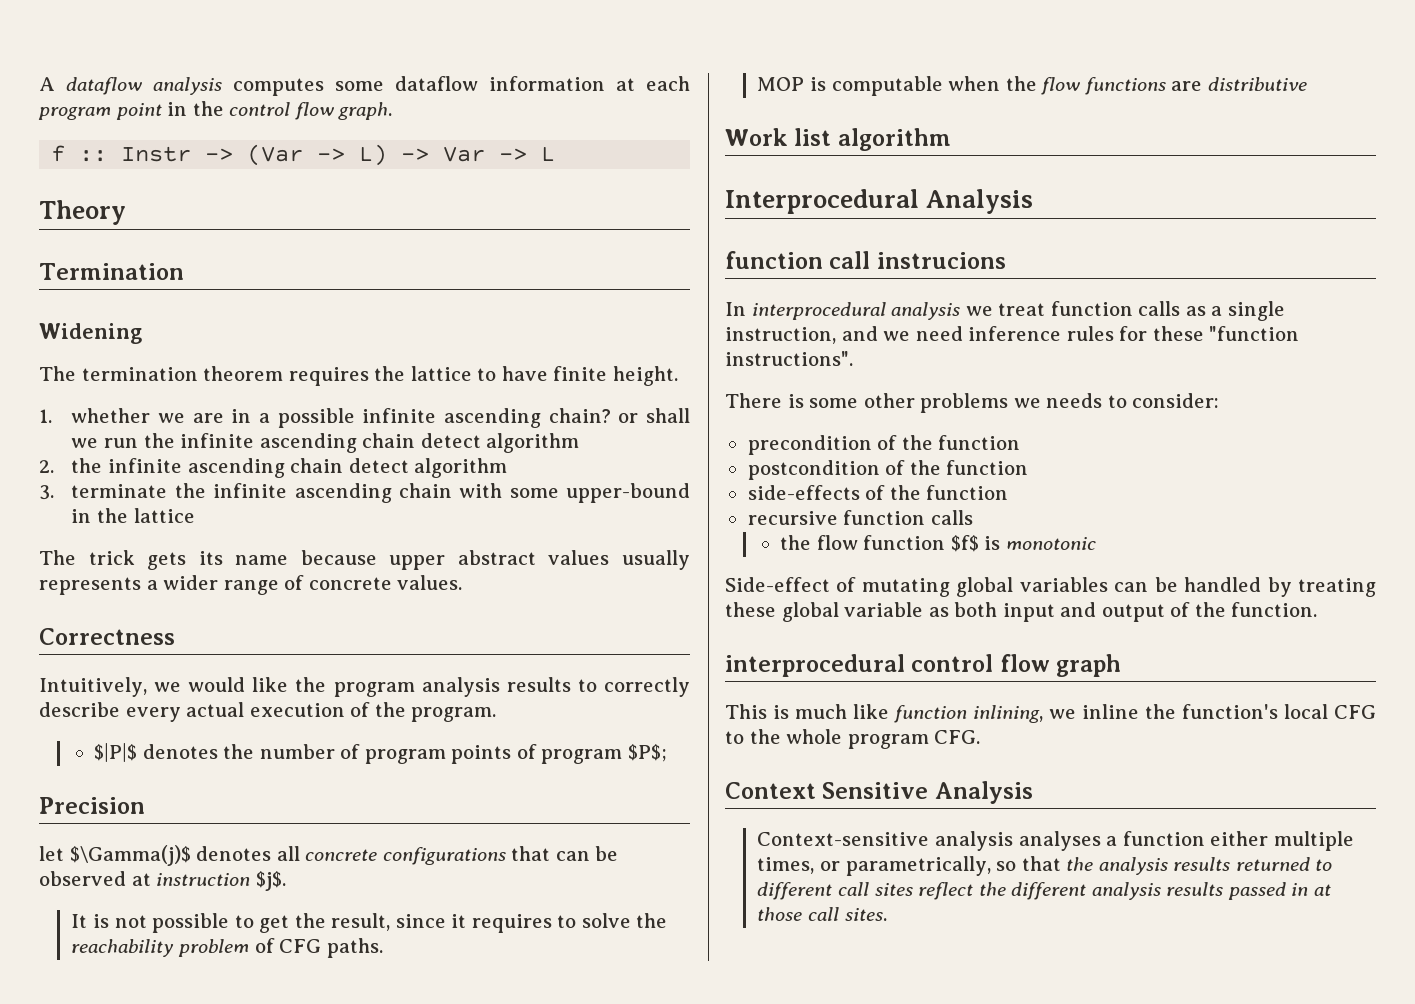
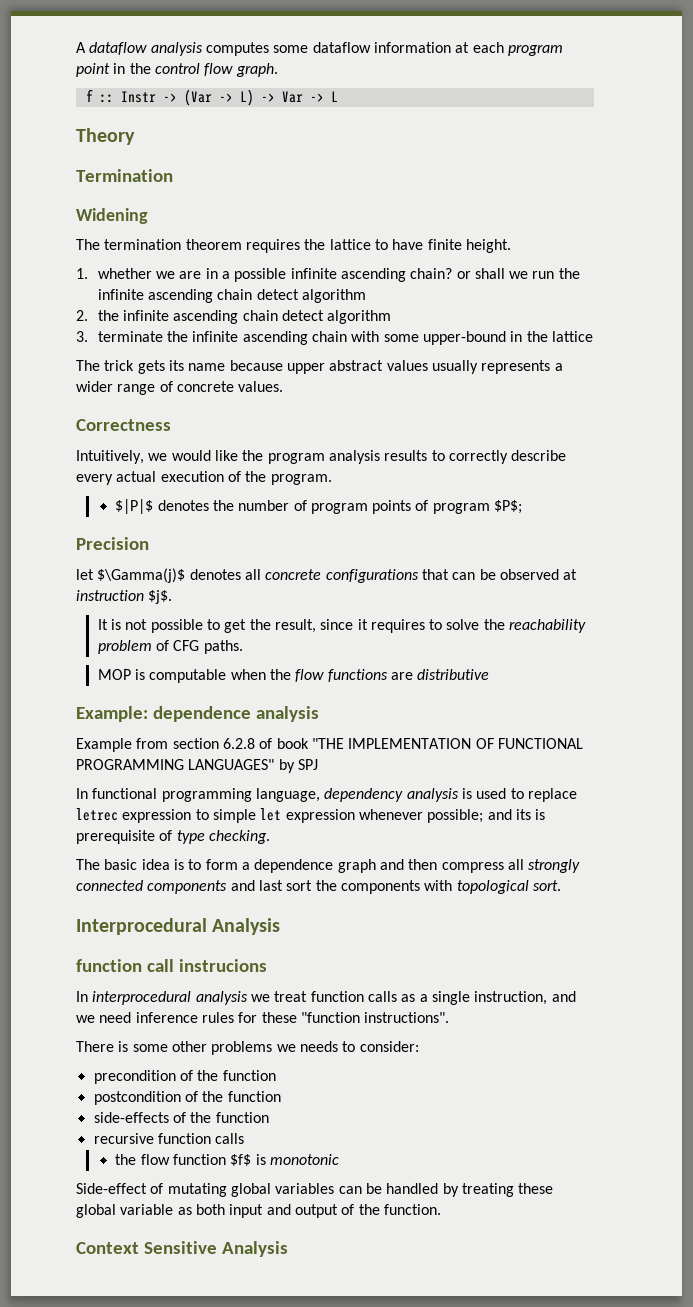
[725,128,951,151] Work list algorithm -> [76,706,319,722] [76,738,583,752] [76,759,318,773] [76,788,577,802] [76,808,546,823] [76,830,270,844] [76,859,581,873] [76,880,561,894] Example: dependence analysis // Example from section 6.2.8 of book "THE IMPLEMENTATION OF FUNCTIONAL PROGRAMMING LANGUAGES" by SPJ // In functional programming language, dependency analysis is used to replace letrec expression to simple let expression whenever possible; and its is prerequisite of type checking. // The basic idea is to form a dependence graph and then compress all strongly connected components and last sort the components with topological sort.
[725,654,1122,677] [725,704,1376,723] [725,729,981,749] [725,781,1033,804] [757,831,1354,851] [757,856,1333,876] [757,882,1331,900] [757,907,887,921] interprocedural control flow graph // This is much like function inlining, we inline the function's local CFG to the whole program CFG. // Context Sensitive Analysis // Context-sensitive analysis analyses a function either multiple times, or parametrically, so that the analysis results returned to different call sites reflect the different analysis results passed in at those call sites. -> [76,1241,288,1257] Context Sensitive Analysis

